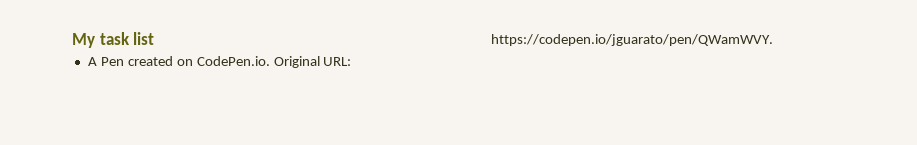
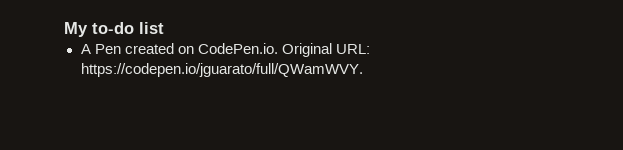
[99,32,130,45] task -> [92,22,134,34] to-do
[490,34,773,46] https://codepen.io/jguarato/pen/QWamWVY. -> [80,63,363,77] https://codepen.io/jguarato/full/QWamWVY.

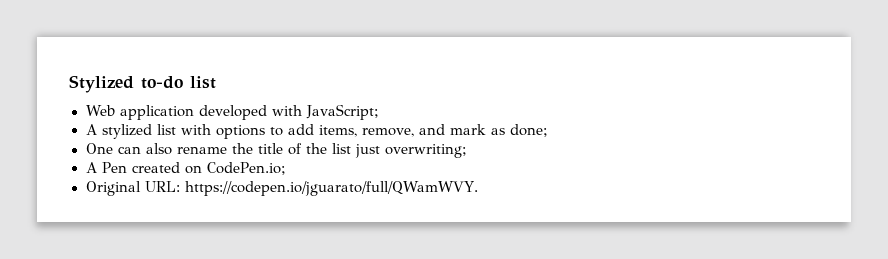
[64,22,88,37] My -> [69,75,134,93] Stylized
(164, 28) none -> [85,104,380,120] [85,124,548,139] [85,143,467,158] // Web application developed with JavaScript; // A stylized list with options to add items, remove, and mark as done; // One can also rename the title of the list just overwriting;
[197,43,278,54] CodePen.io. -> [206,162,286,175] CodePen.io; //

